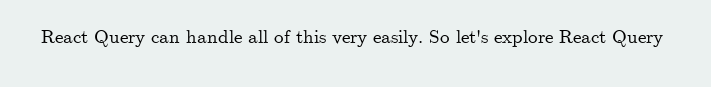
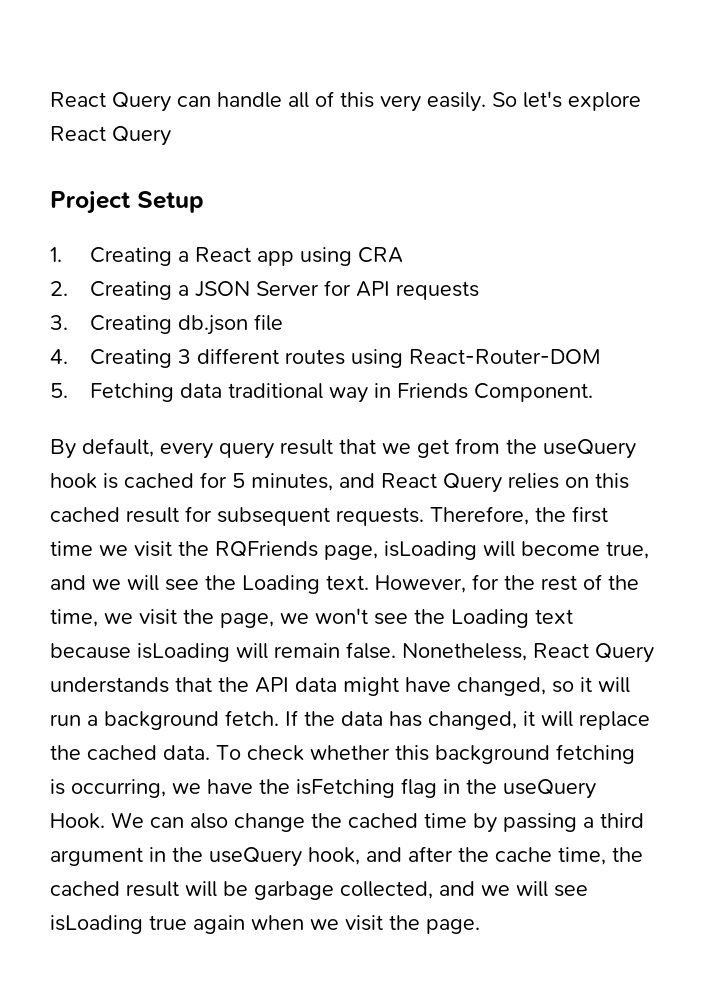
(663, 38) none -> [50,191,204,214] [50,247,403,266] [50,280,479,300] [50,314,283,335] [50,348,601,368] [50,383,593,403] [50,438,636,459] [50,472,629,493] [50,506,608,526] [50,541,649,560] [50,574,639,594] [50,608,573,628] [50,642,654,663] [50,677,630,696] [50,710,650,730] [50,744,635,764] [50,778,596,799] [50,812,644,833] [50,846,643,867] [50,881,588,900] [50,915,480,934] // Project Setup // 1. Creating a React app using CRA // 2. Creating a JSON Server for API requests // 3. Creating db.json file // 4. Creating 3 different routes using React-Router-DOM // 5. Fetching data traditional way in Friends Component. // By default, every query result that we get from the useQuery hook is cached for 5 minutes, and React Query relies on this cached result for subsequent requests. Therefore, the first time we visit the RQFriends page, isLoading will become true, and we will see the Loading text. However, for the rest of the time, we visit the page, we won't see the Loading text because isLoading will remain false. Nonetheless, React Query understands that the API data might have changed, so it will run a background fetch. If the data has changed, it will replace the cached data. To check whether this background fetching is occurring, we have the isFetching flag in the useQuery Hook. We can also change the cached time by passing a third argument in the useQuery hook, and after the cache time, the cached result will be garbage collected, and we will see isLoading true again when we visit the page.

